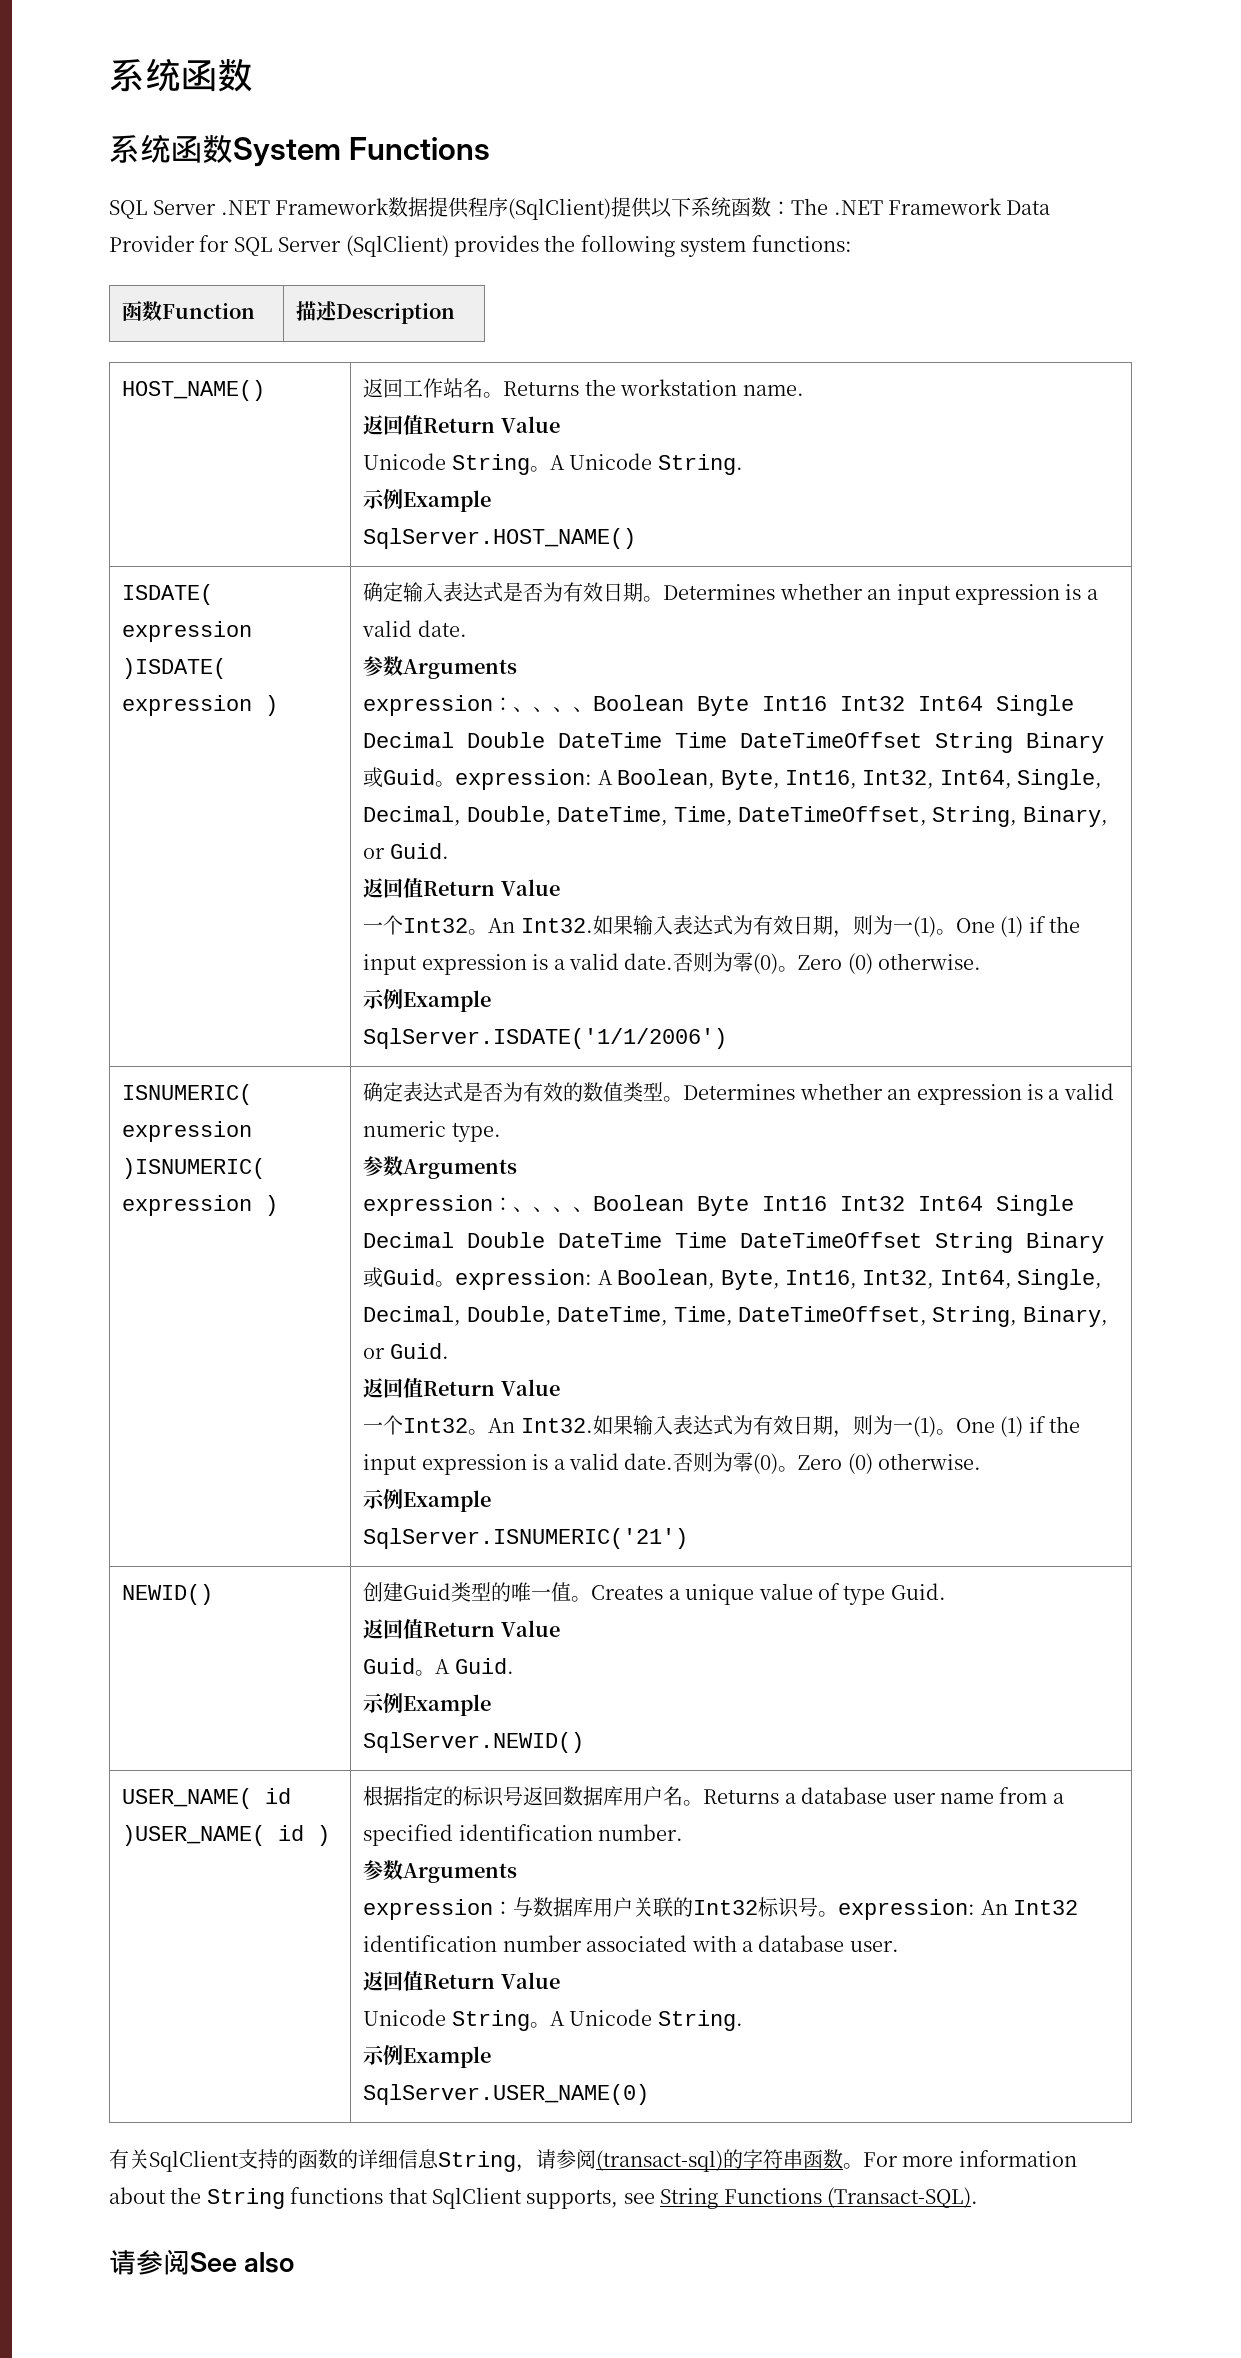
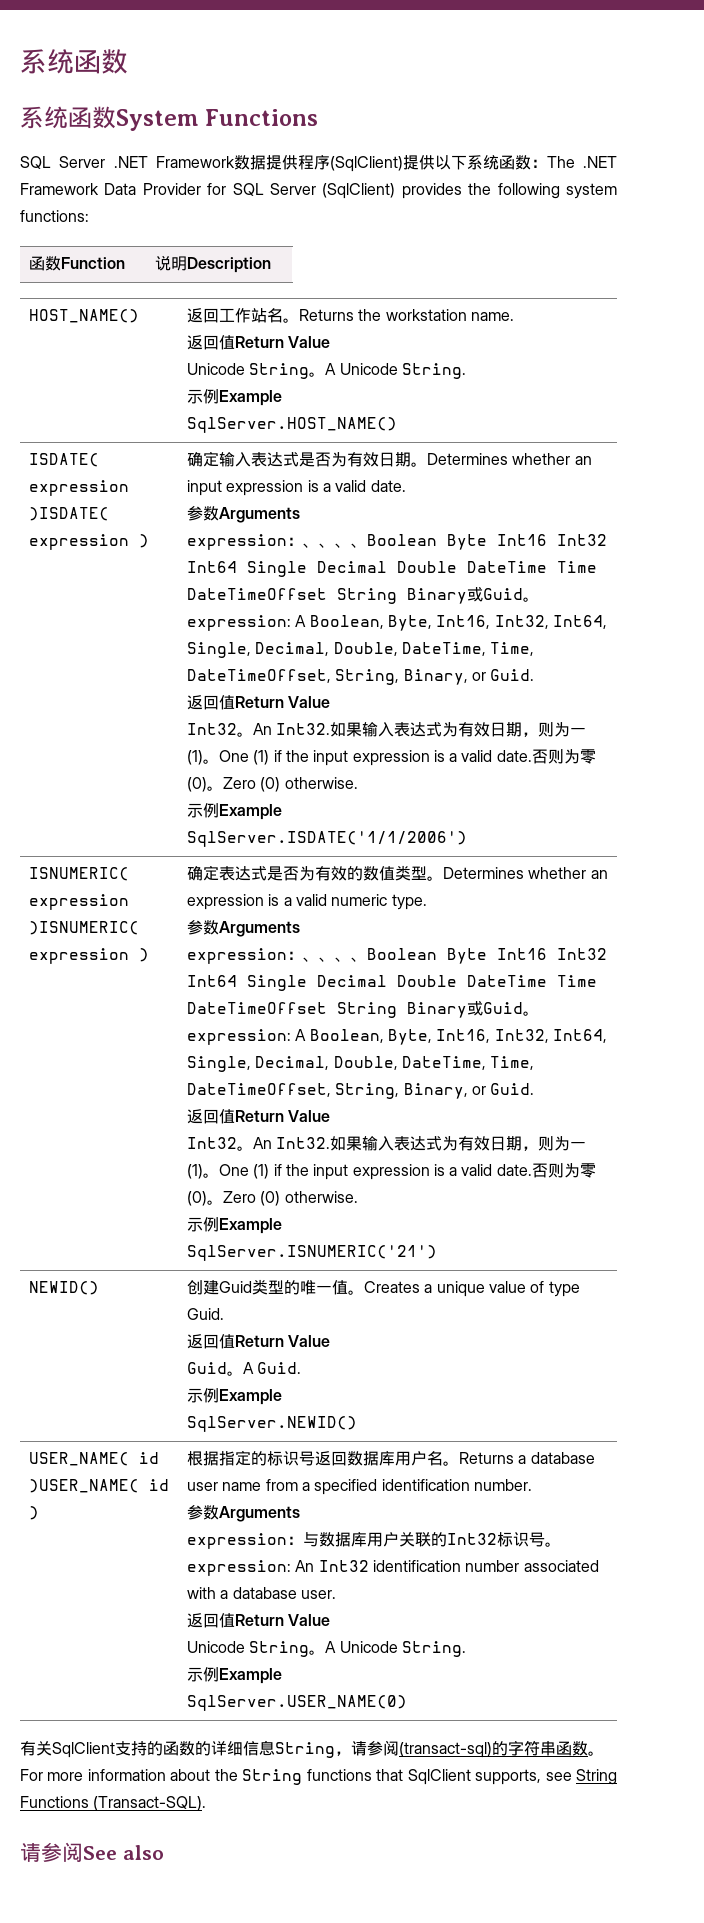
[296,301,339,321] 描述 -> [154,255,187,271] 说明
[363,915,404,935] 一个 -> (331, 702) none
[363,1415,404,1435] 一个 -> (331, 1116) none

